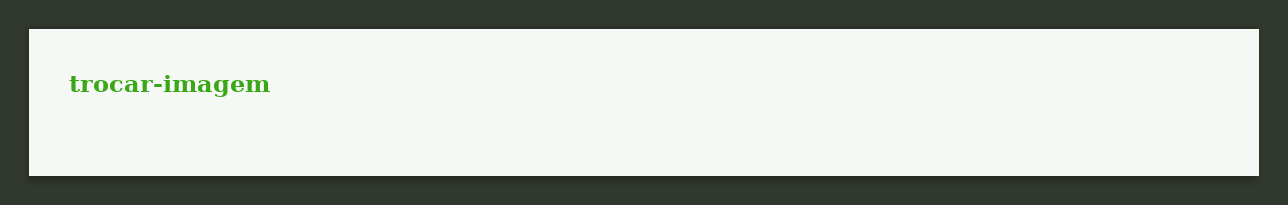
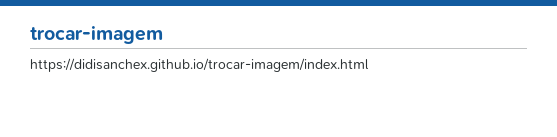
(270, 86) none -> [30,58,369,72] // https://didisanchex.github.io/trocar-imagem/index.html

